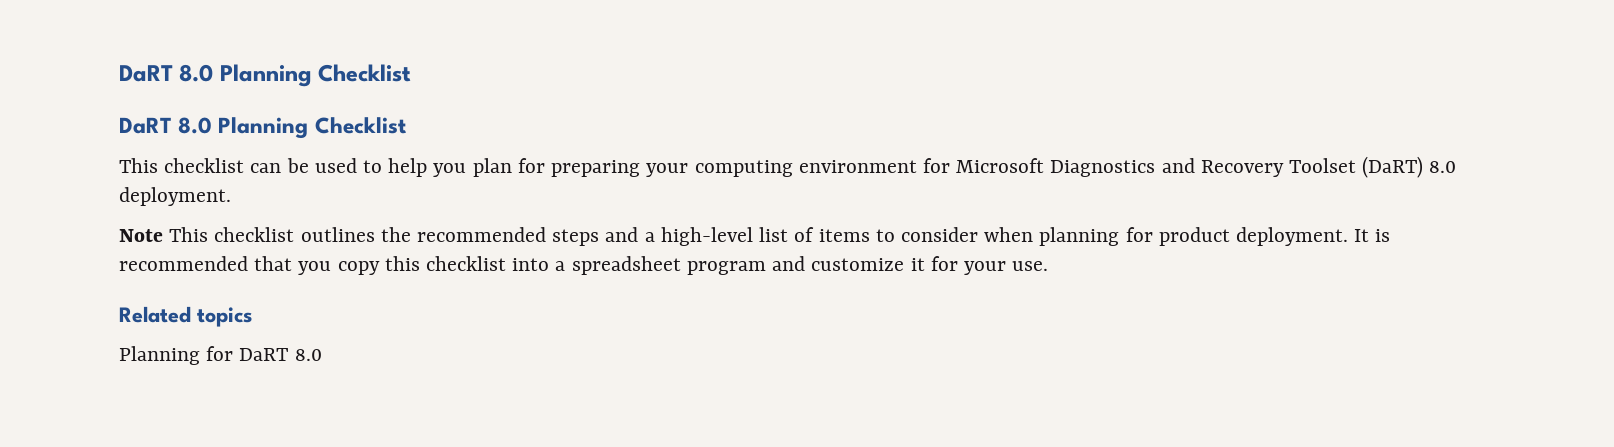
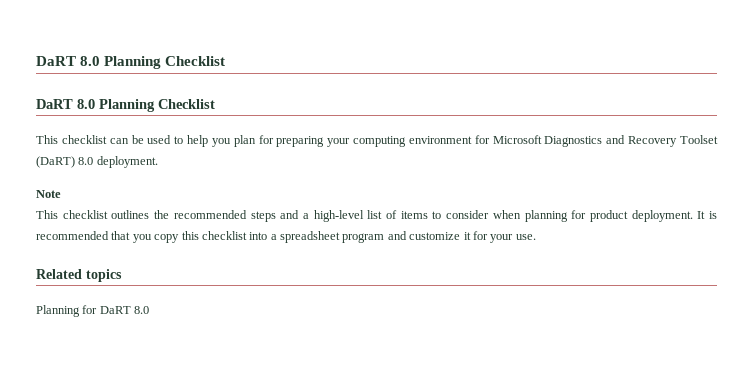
(163, 235) none -> (61, 194) //

